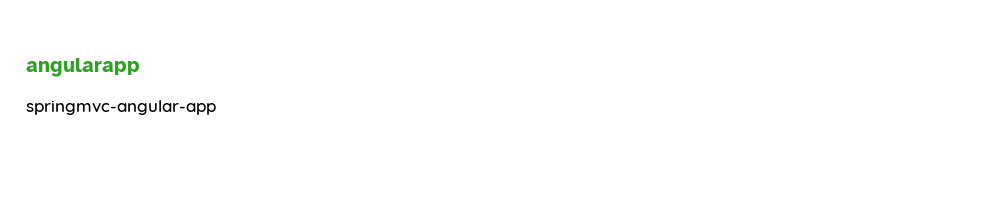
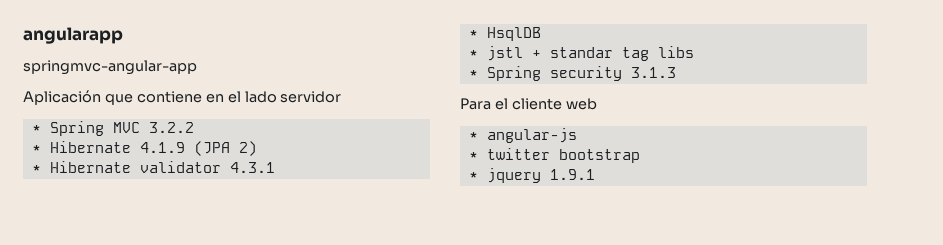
(216, 107) none -> [23,90,342,105] [31,121,194,136] [31,141,257,156] [31,161,275,173] [468,27,541,41] [468,46,694,61] [468,66,676,81] [460,98,597,110] [468,128,577,143] [468,148,640,163] [468,168,595,183] // Aplicación que contiene en el lado servidor // * Spring MVC 3.2.2 // * Hibernate 4.1.9 (JPA 2) // * Hibernate validator 4.3.1 // * HsqlDB // * jstl + standar tag libs // * Spring security 3.1.3 // Para el cliente web // * angular-js // * twitter bootstrap // * jquery 1.9.1

